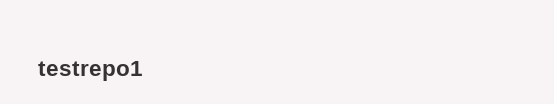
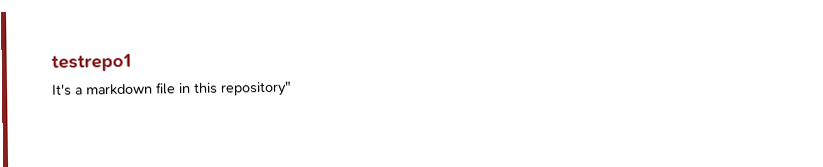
(143, 71) none -> [51,80,292,97] // It's a markdown file in this repository"

